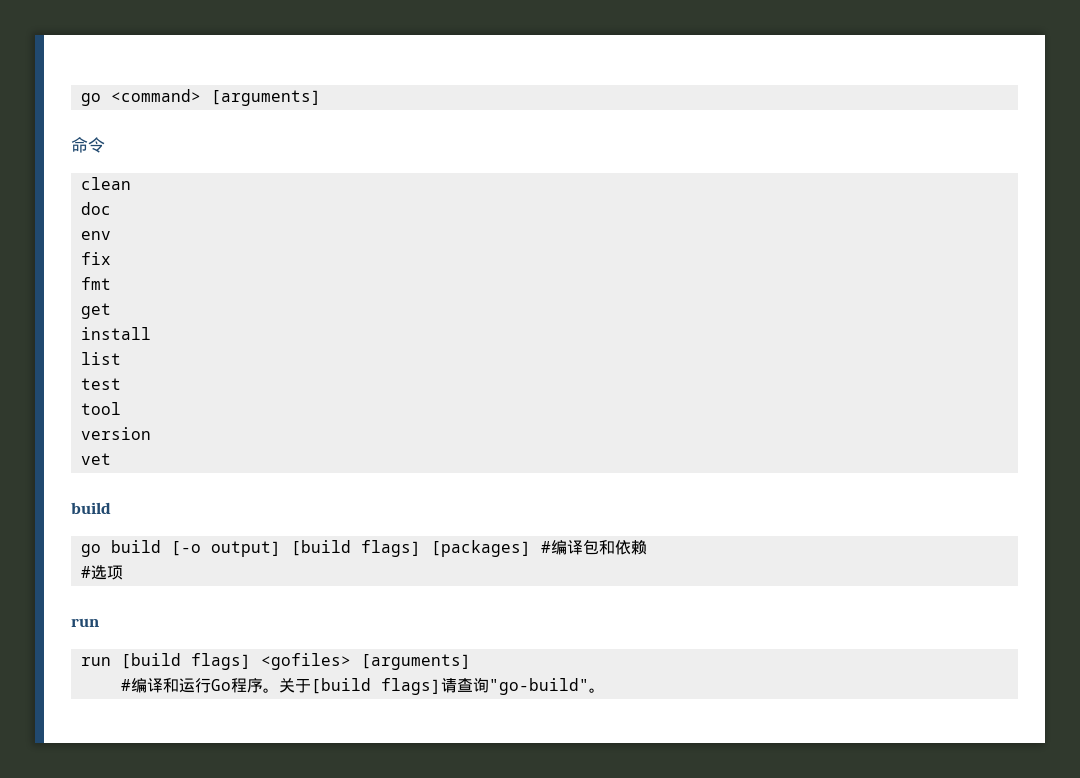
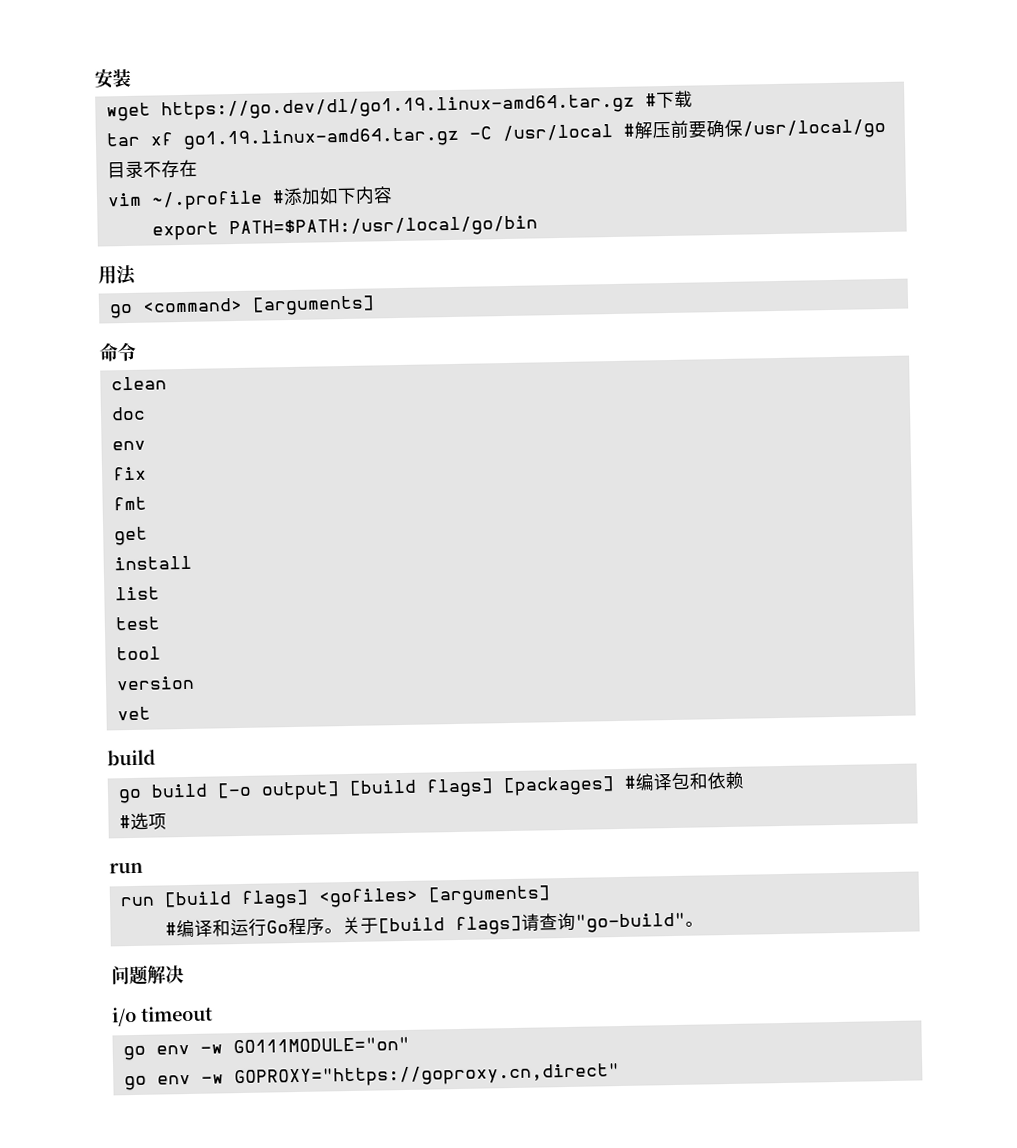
(81, 99) none -> [94,68,131,89] [105,90,693,122] [105,118,886,150] [106,159,198,179] [106,186,393,211] [151,215,538,241] [98,264,137,286] 安装 // wget https://go.dev/dl/go1.19.linux-amd64.tar.gz #下载 // tar xf go1.19.linux-amd64.tar.gz -C /usr/local #解压前要确保/usr/local/go目录不存在 // vim ~/.profile #添加如下内容 // export PATH=$PATH:/usr/local/go/bin // 用法 //
(606, 690) none -> [111,964,184,986] [111,1005,213,1027] [122,1036,410,1061] [123,1063,620,1091] // 问题解决 // i/o timeout // go env -w GO111MODULE="on" // go env -w GOPROXY="https://goproxy.cn,direct"

